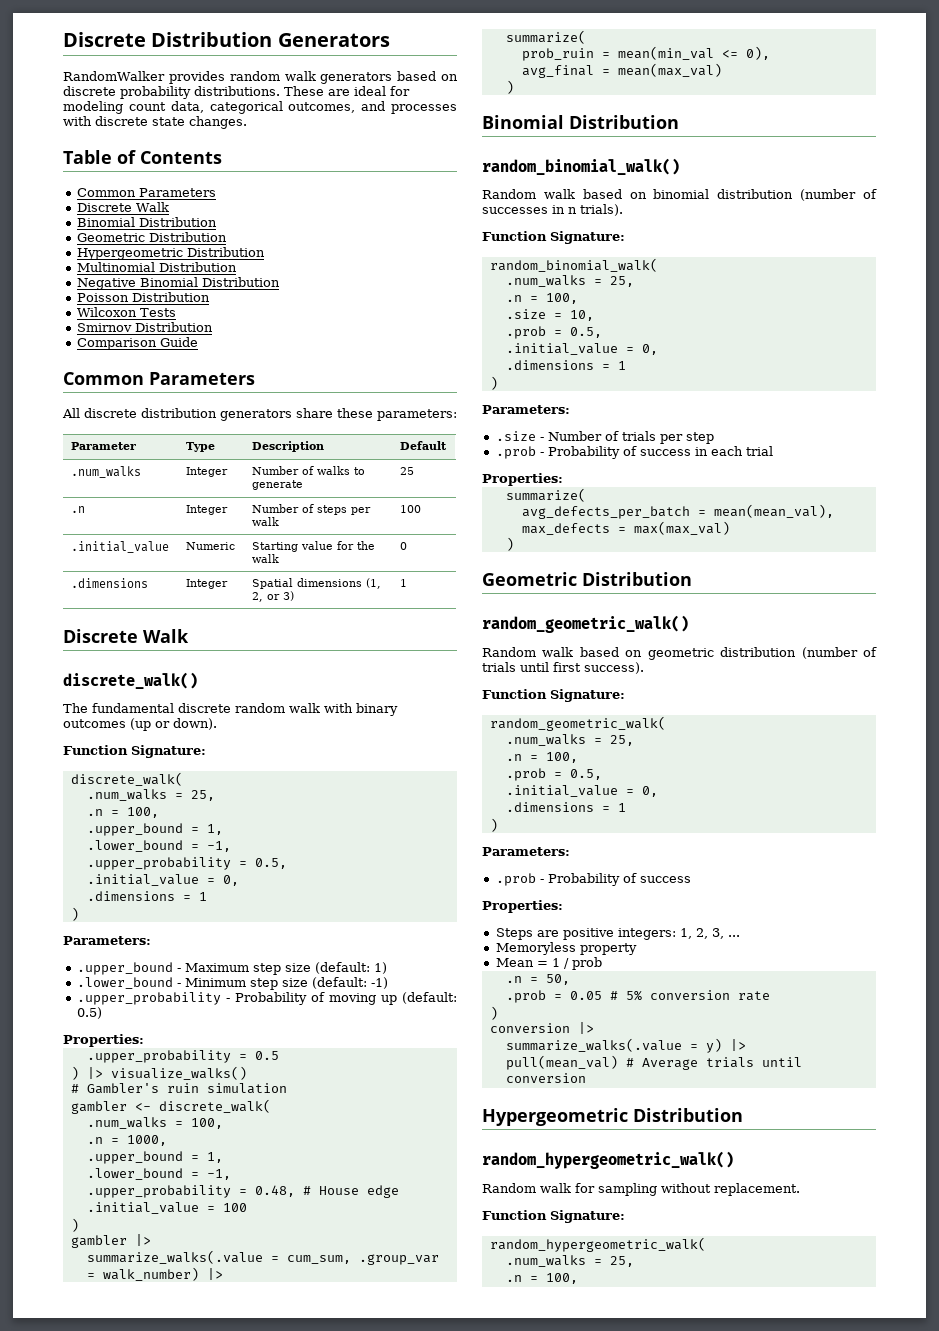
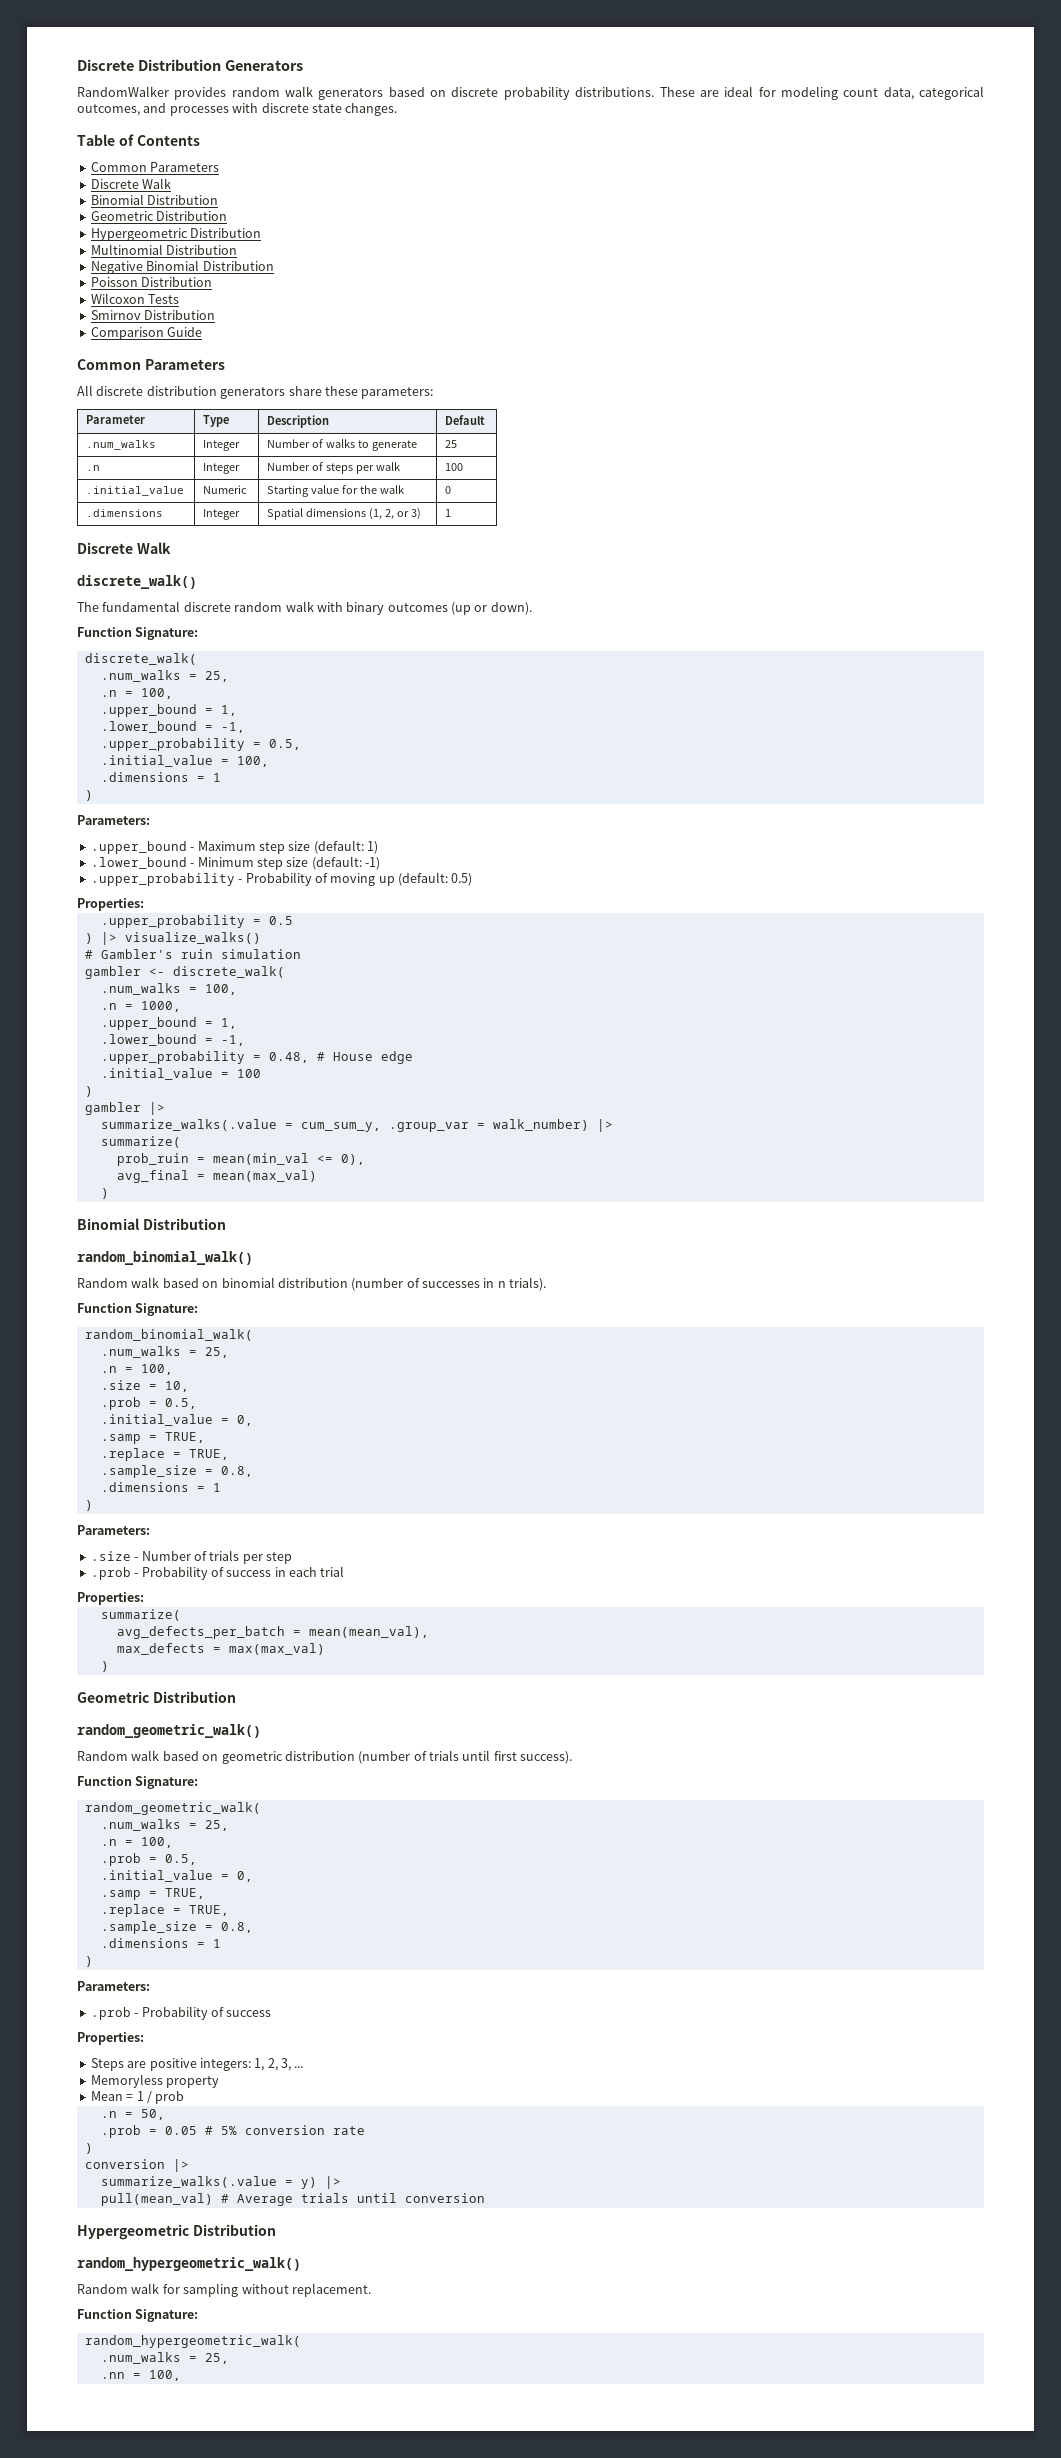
[222,875,239,886] 0, -> [236,756,269,767] 100,
[286,1255,351,1264] cum_sum, -> [300,1122,381,1132] cum_sum_y,
(658, 349) none -> [100,1432,205,1444] [100,1448,229,1461] [100,1465,253,1478] // .samp = TRUE, // .replace = TRUE, // .sample_size = 0.8,
(658, 791) none -> [100,1888,205,1900] [100,1904,229,1917] [100,1921,253,1934] // .samp = TRUE, // .replace = TRUE, // .sample_size = 0.8,
[505,1275,522,1282] .n -> [100,2372,125,2379] .nn

